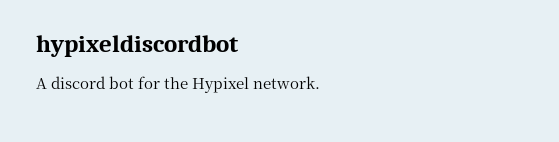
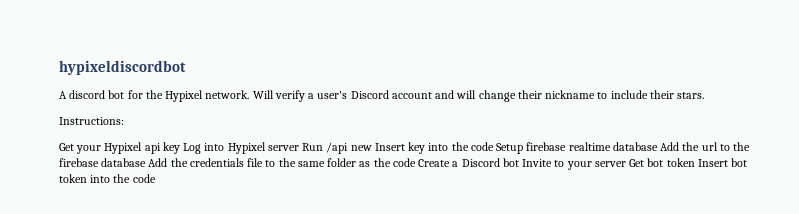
(321, 82) none -> [252,90,705,102] [59,117,124,125] [59,142,751,154] [59,158,748,170] [59,174,156,183] Will verify a user's Discord account and will change their nickname to include their stars. // Instructions: // Get your Hypixel api key Log into Hypixel server Run /api new Insert key into the code Setup firebase realtime database Add the url to the firebase database Add the credentials file to the same folder as the code Create a Discord bot Invite to your server Get bot token Insert bot token into the code

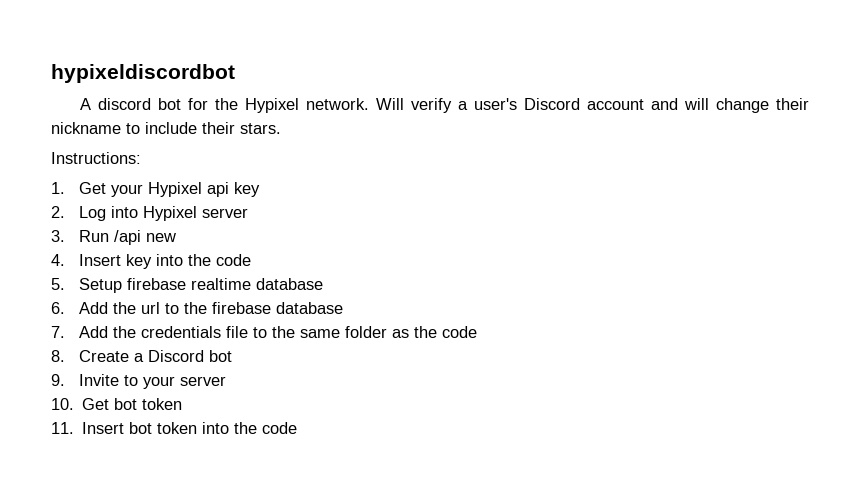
(124, 121) none -> [51,182,65,194] 1.
(180, 148) none -> [51,206,65,218] // 2.
(299, 148) none -> [51,230,65,242] // 3.
(372, 148) none -> [51,254,65,266] // 4.
(494, 146) none -> [51,278,65,290] // 5.
(658, 146) none -> [51,302,65,314] // 6.
(147, 162) none -> [51,326,65,338] // 7.
(416, 162) none -> [51,350,65,362] // 8.
(519, 162) none -> [51,374,65,386] // 9.
(626, 164) none -> [51,398,74,410] // 10.
(695, 162) none -> [51,422,74,434] // 11.

